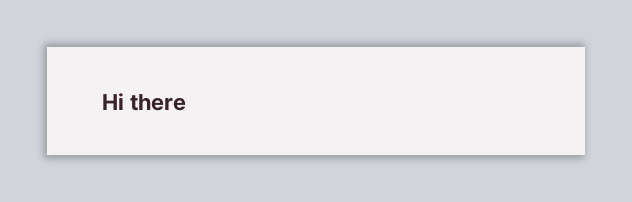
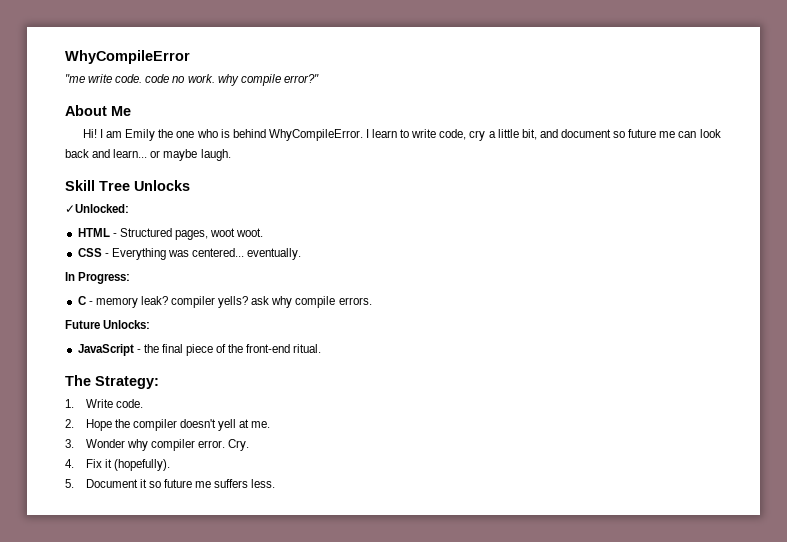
[102,93,187,111] Hi there -> [65,50,190,64] [65,74,319,86] [65,105,131,116] [82,129,721,141] [65,149,231,161] [65,180,190,191] [65,204,129,213] [77,228,264,240] [77,248,302,260] [65,272,131,284] [77,296,372,308] [65,320,151,329] [77,344,322,356] [65,375,159,389] [65,399,143,408] [65,419,271,431] [65,439,250,451] [65,459,170,471] [65,479,276,488] WhyCompileError // "me write code. code no work. why compile error?" // About Me // Hi! I am Emily the one who is behind WhyCompileError. I learn to write code, cry a little bit, and document so future me can look back and learn... or maybe laugh. // Skill Tree Unlocks // ✓Unlocked: // HTML - Structured pages, woot woot. // CSS - Everything was centered... eventually. // In Progress: // C - memory leak? compiler yells? ask why compile errors. // Future Unlocks: // JavaScript - the final piece of the front-end ritual. // The Strategy: // 1. Write code. // 2. Hope the compiler doesn't yell at me. // 3. Wonder why compiler error. Cry. // 4. Fix it (hopefully). // 5. Document it so future me suffers less.

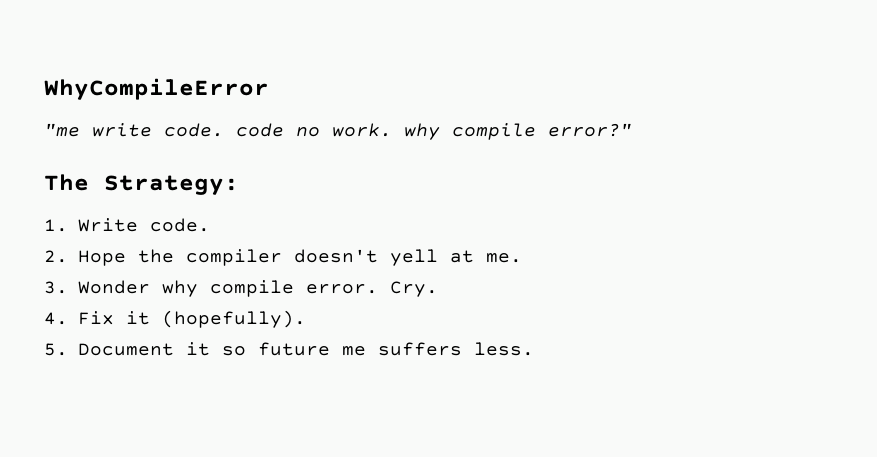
[65,105,131,116] [82,129,721,141] [65,149,231,161] [65,180,190,191] [65,204,129,213] [77,228,264,240] [77,248,302,260] [65,272,131,284] [77,296,372,308] [65,320,151,329] [77,344,322,356] // About Me // Hi! I am Emily the one who is behind WhyCompileError. I learn to write code, cry a little bit, and document so future me can look back and learn... or maybe laugh. // Skill Tree Unlocks // ✓Unlocked: // HTML - Structured pages, woot woot. // CSS - Everything was centered... eventually. // In Progress: // C - memory leak? compiler yells? ask why compile errors. // Future Unlocks: // JavaScript - the final piece of the front-end ritual. -> (632, 130) none
[150,439,195,451] compiler -> [209,280,294,297] compile

